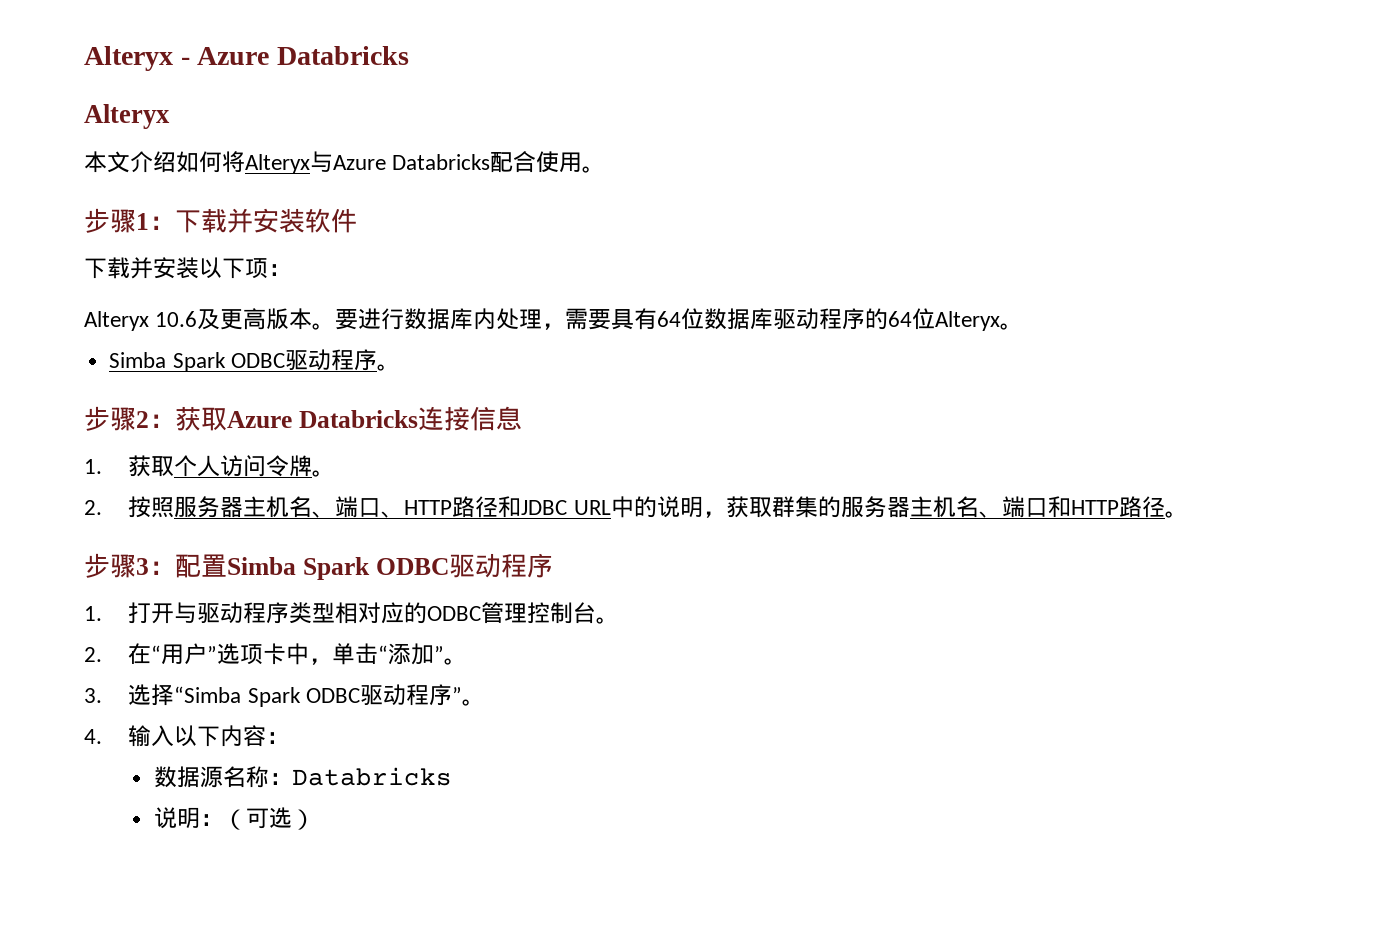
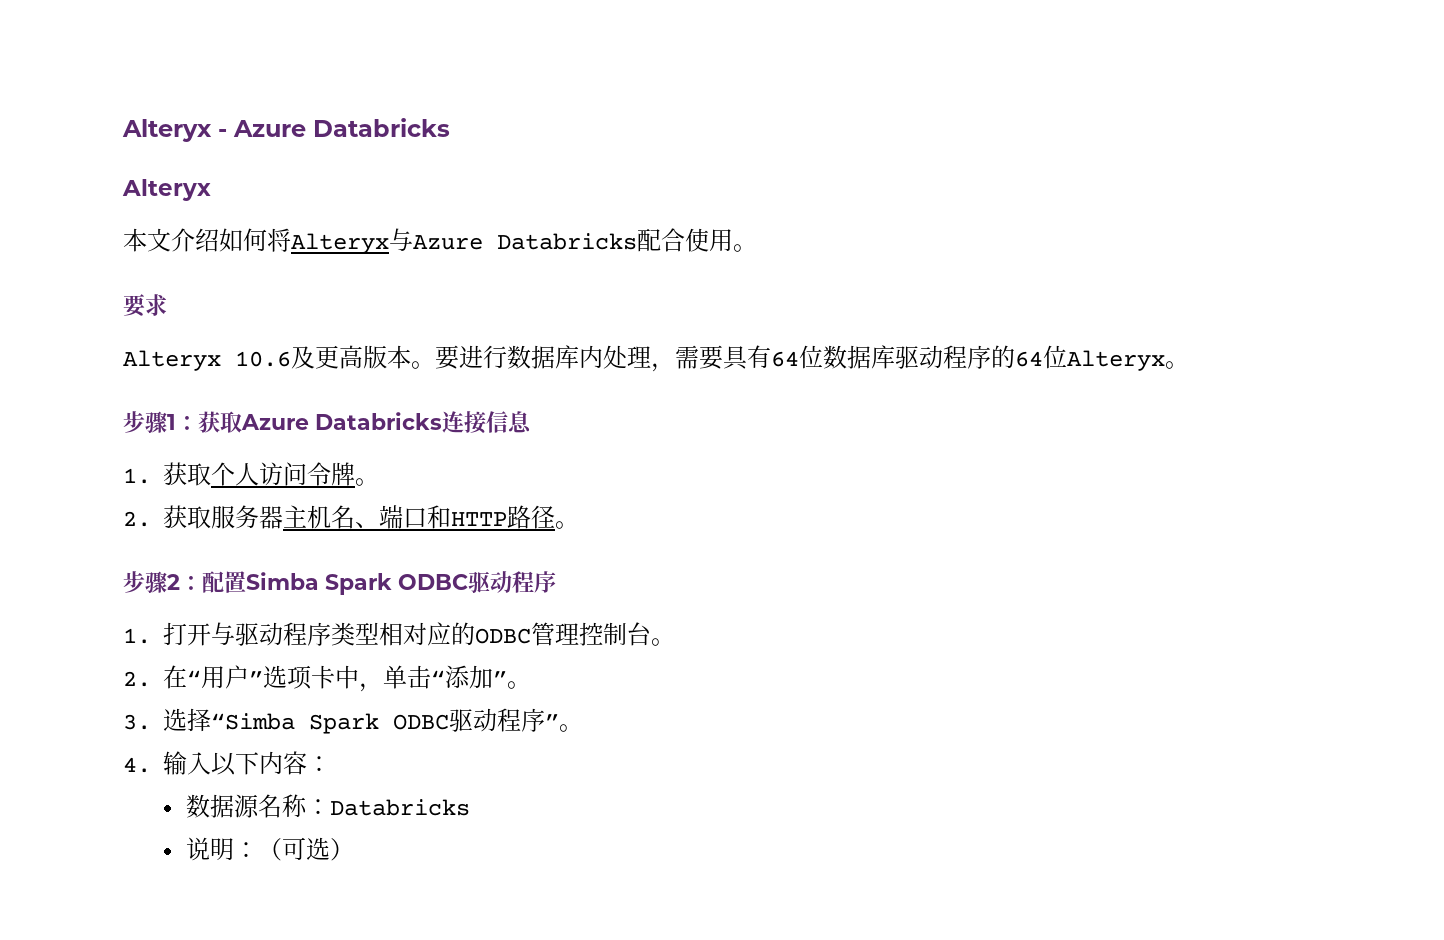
[84,208,357,233] [84,257,291,279] 步骤1：下载并安装软件 // 下载并安装以下项： -> [123,294,167,317] 要求
[109,349,400,372] [84,406,149,431] // Simba Spark ODBC驱动程序。 // 步骤2 -> [123,411,176,433] // 步骤1
[128,496,841,518] 按照服务器主机名、端口、HTTP路径和JDBC URL中的说明，获取群集的 -> [163,505,211,529] 获取
[136,558,149,575] 3 -> [167,574,180,590] 2

